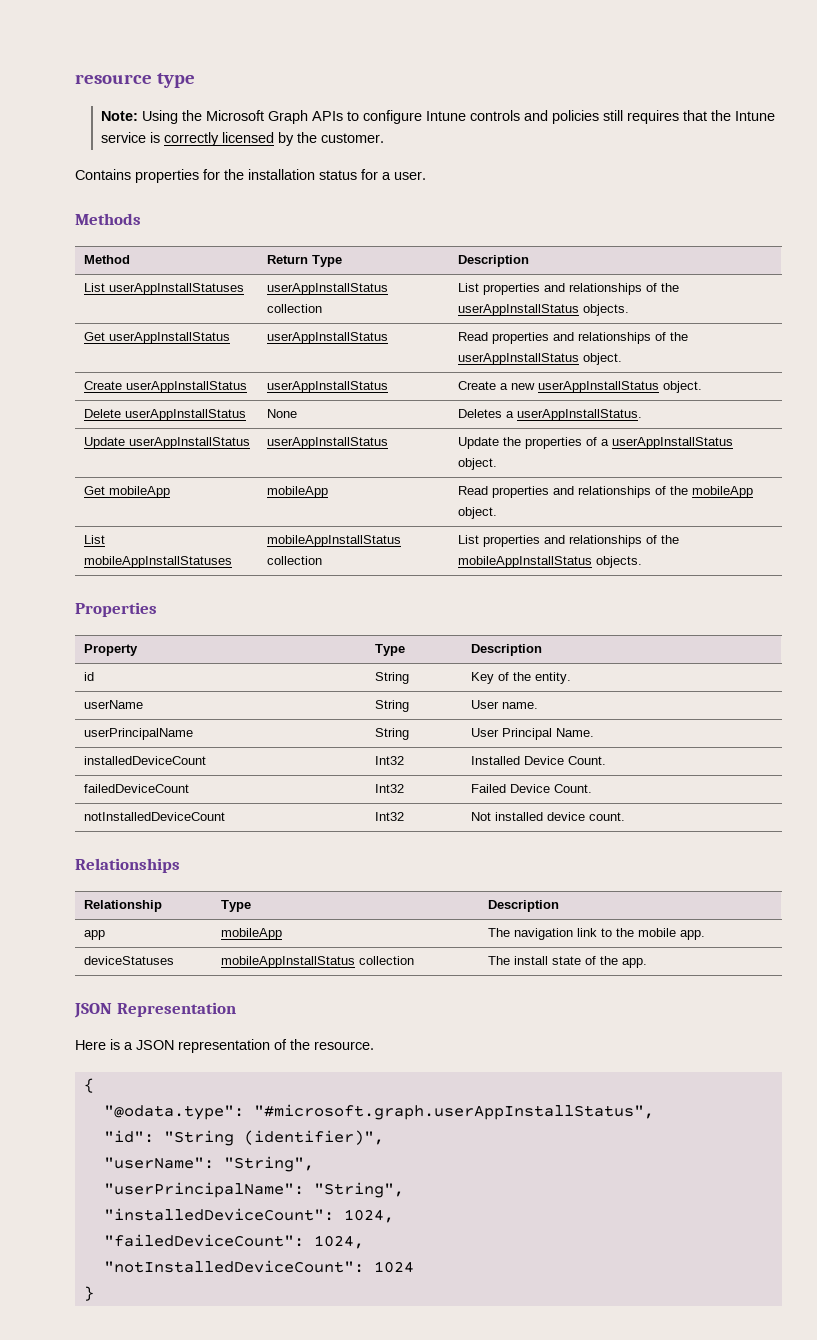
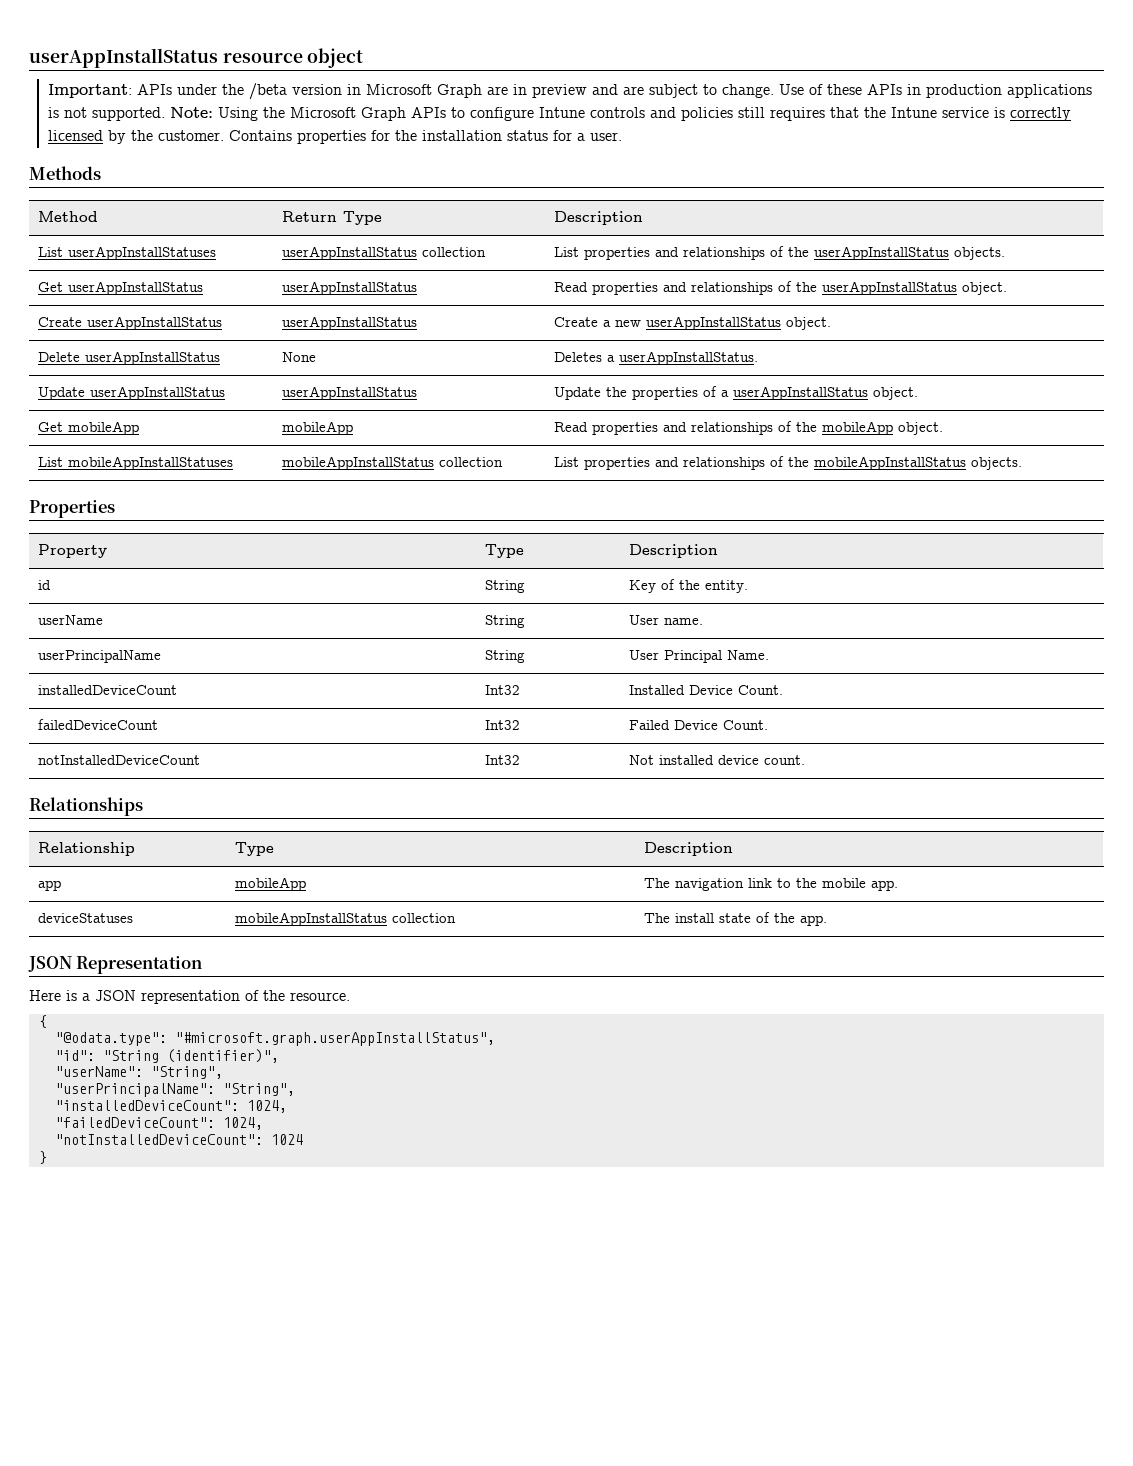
[75,73,195,88] resource type // -> [29,48,364,68] [47,83,1092,100] [47,107,165,121] userAppInstallStatus resource object // Important: APIs under the /beta version in Microsoft Graph are in preview and are subject to change. Use of these APIs in production applications is not supported.
(384, 138) // -> (224, 135) none

